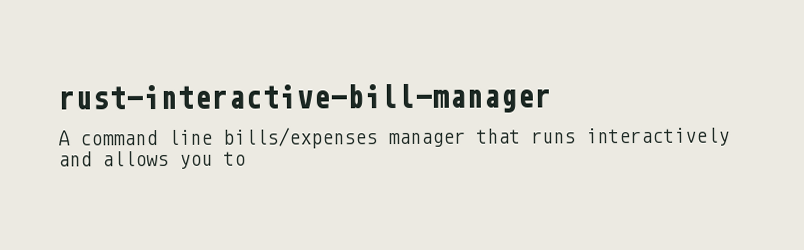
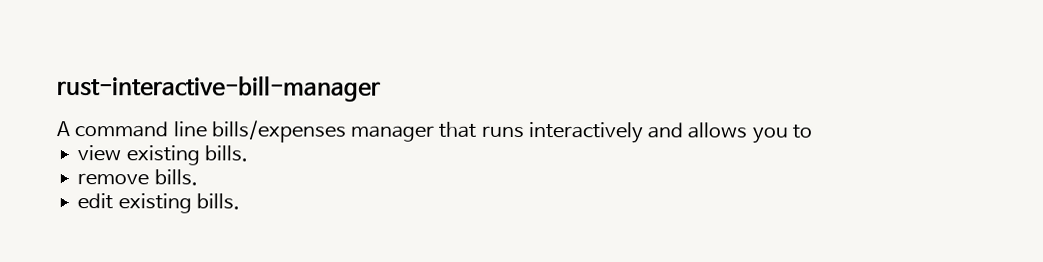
(246, 158) none -> [77,145,248,166] [77,169,198,186] [77,193,240,214] // view existing bills. // remove bills. // edit existing bills.

